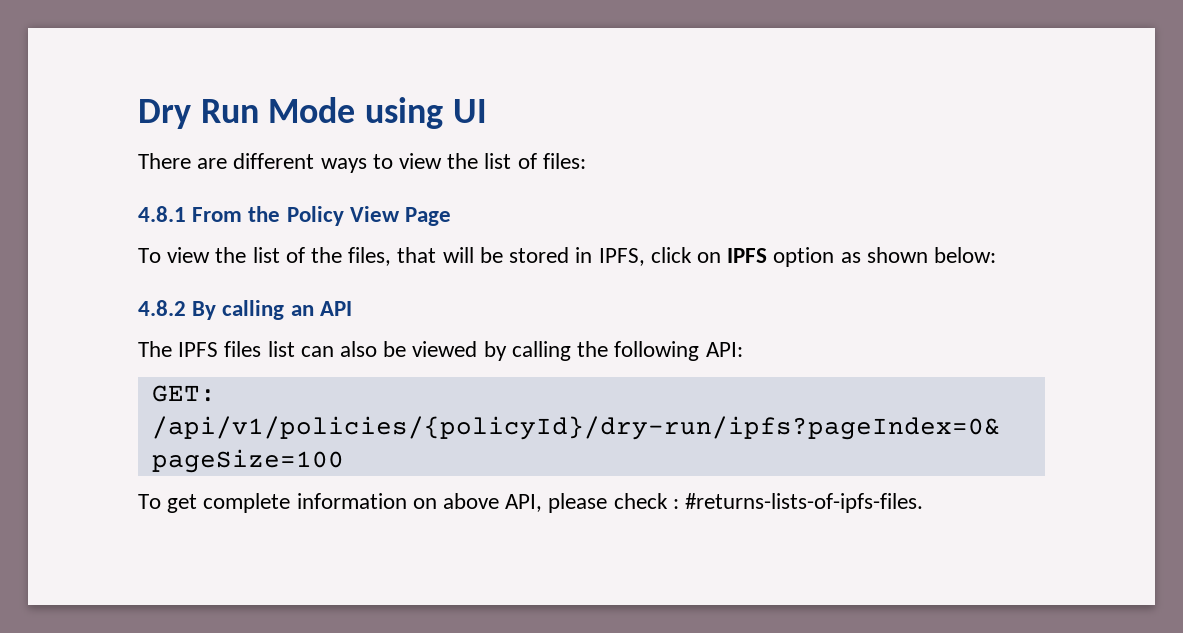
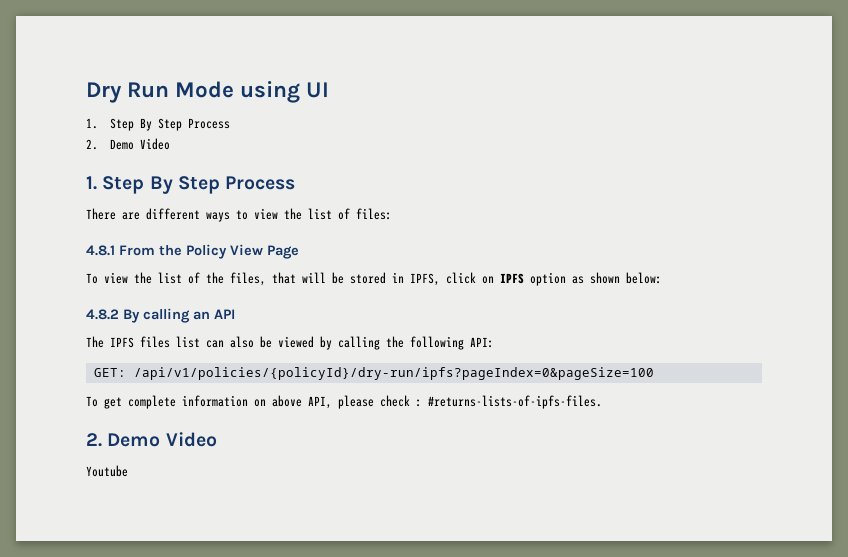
(487, 111) none -> [86,118,231,131] [86,138,171,150] [86,176,296,194] // 1. Step By Step Process // 2. Demo Video // 1. Step By Step Process
(924, 503) none -> [86,432,217,447] [86,465,128,477] // 2. Demo Video // Youtube

